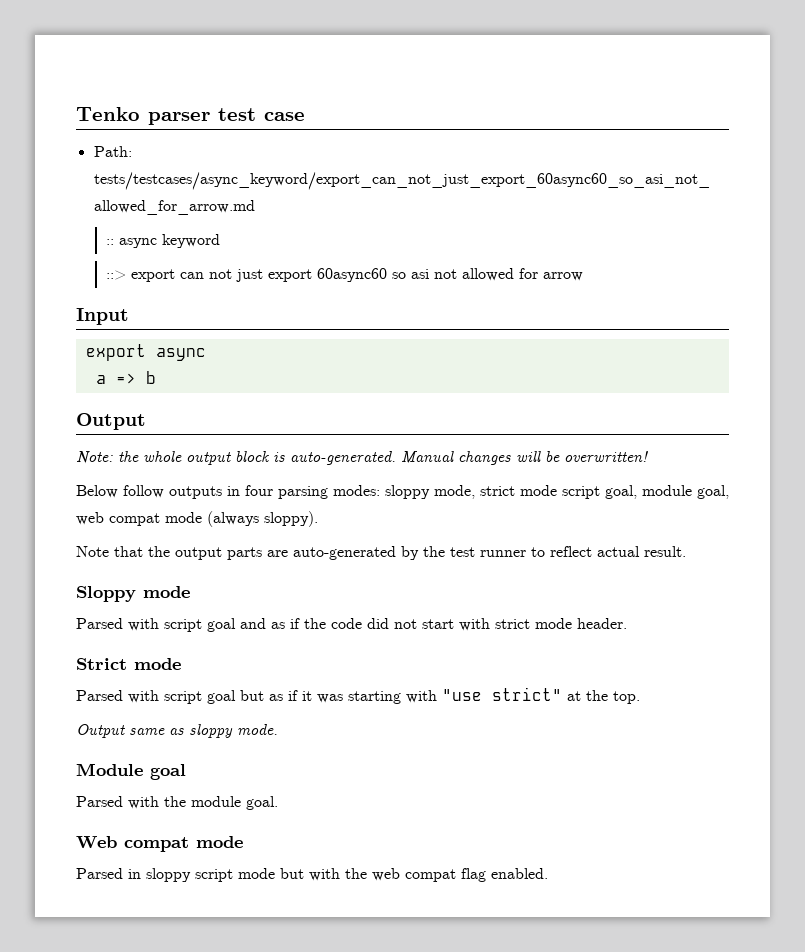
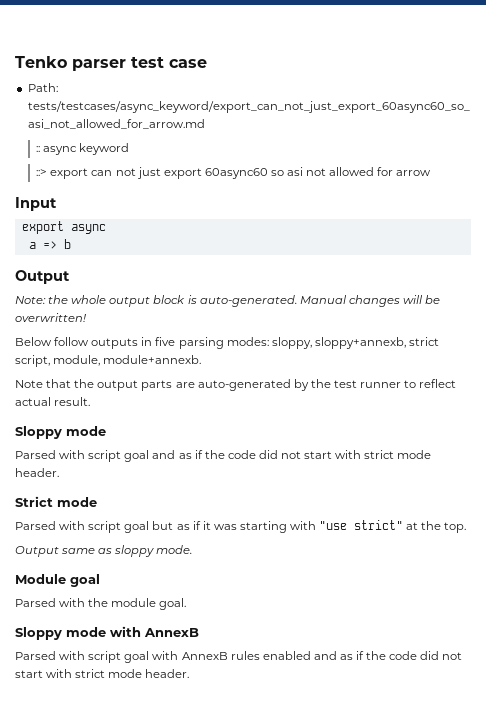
[245,485,273,496] four -> [155,337,176,346] five
[385,485,729,499] [76,511,318,527] sloppy mode, strict mode script goal, module goal, web compat mode (always sloppy). -> [271,337,439,349] [15,355,202,367] sloppy, sloppy+annexb, strict script, module, module+annexb.
[76,836,243,852] [76,868,548,882] Web compat mode // Parsed in sloppy script mode but with the web compat flag enabled. -> [15,626,199,640] [15,651,463,663] [15,669,190,678] Sloppy mode with AnnexB // Parsed with script goal with AnnexB rules enabled and as if the code did not start with strict mode header.

